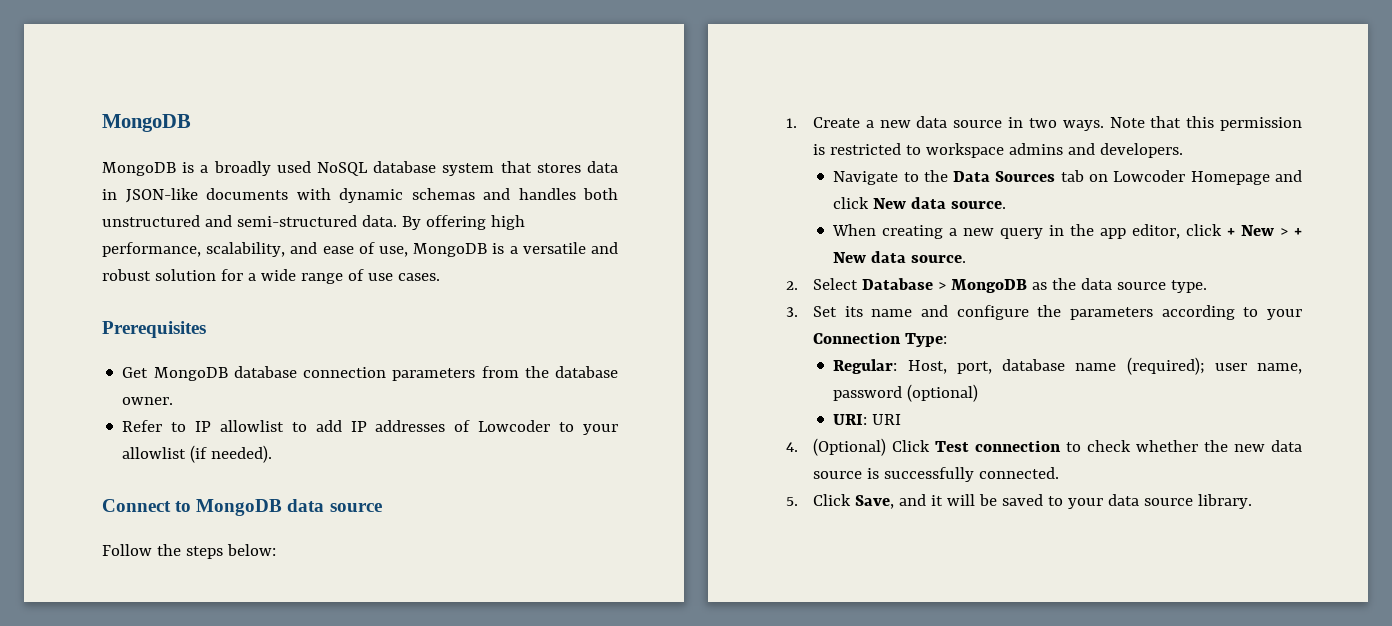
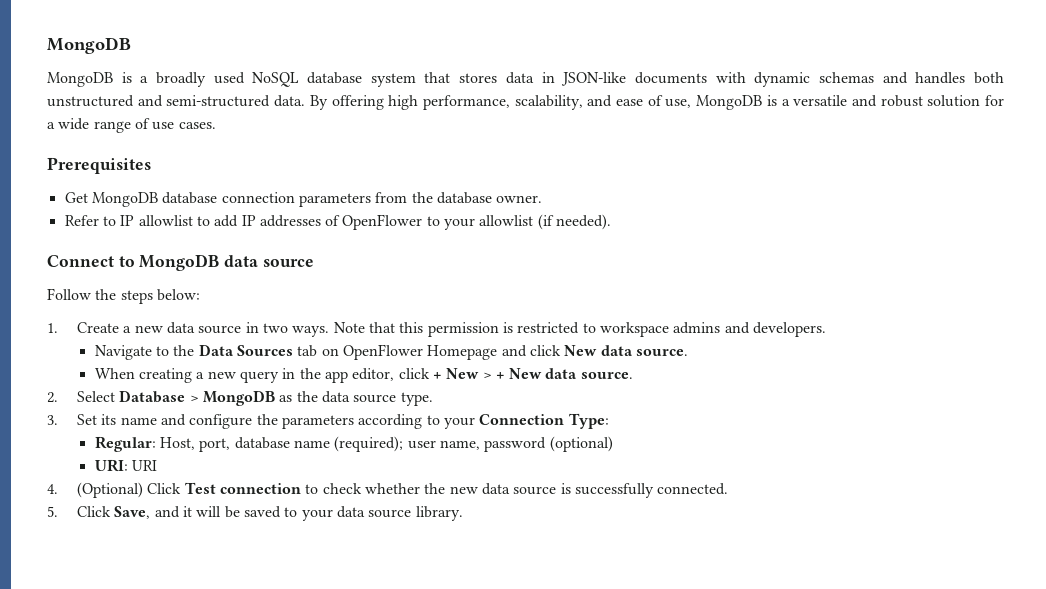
[478,420,551,432] Lowcoder -> [342,214,423,230] OpenFlower
[1113,170,1186,182] Lowcoder -> [342,344,423,360] OpenFlower

